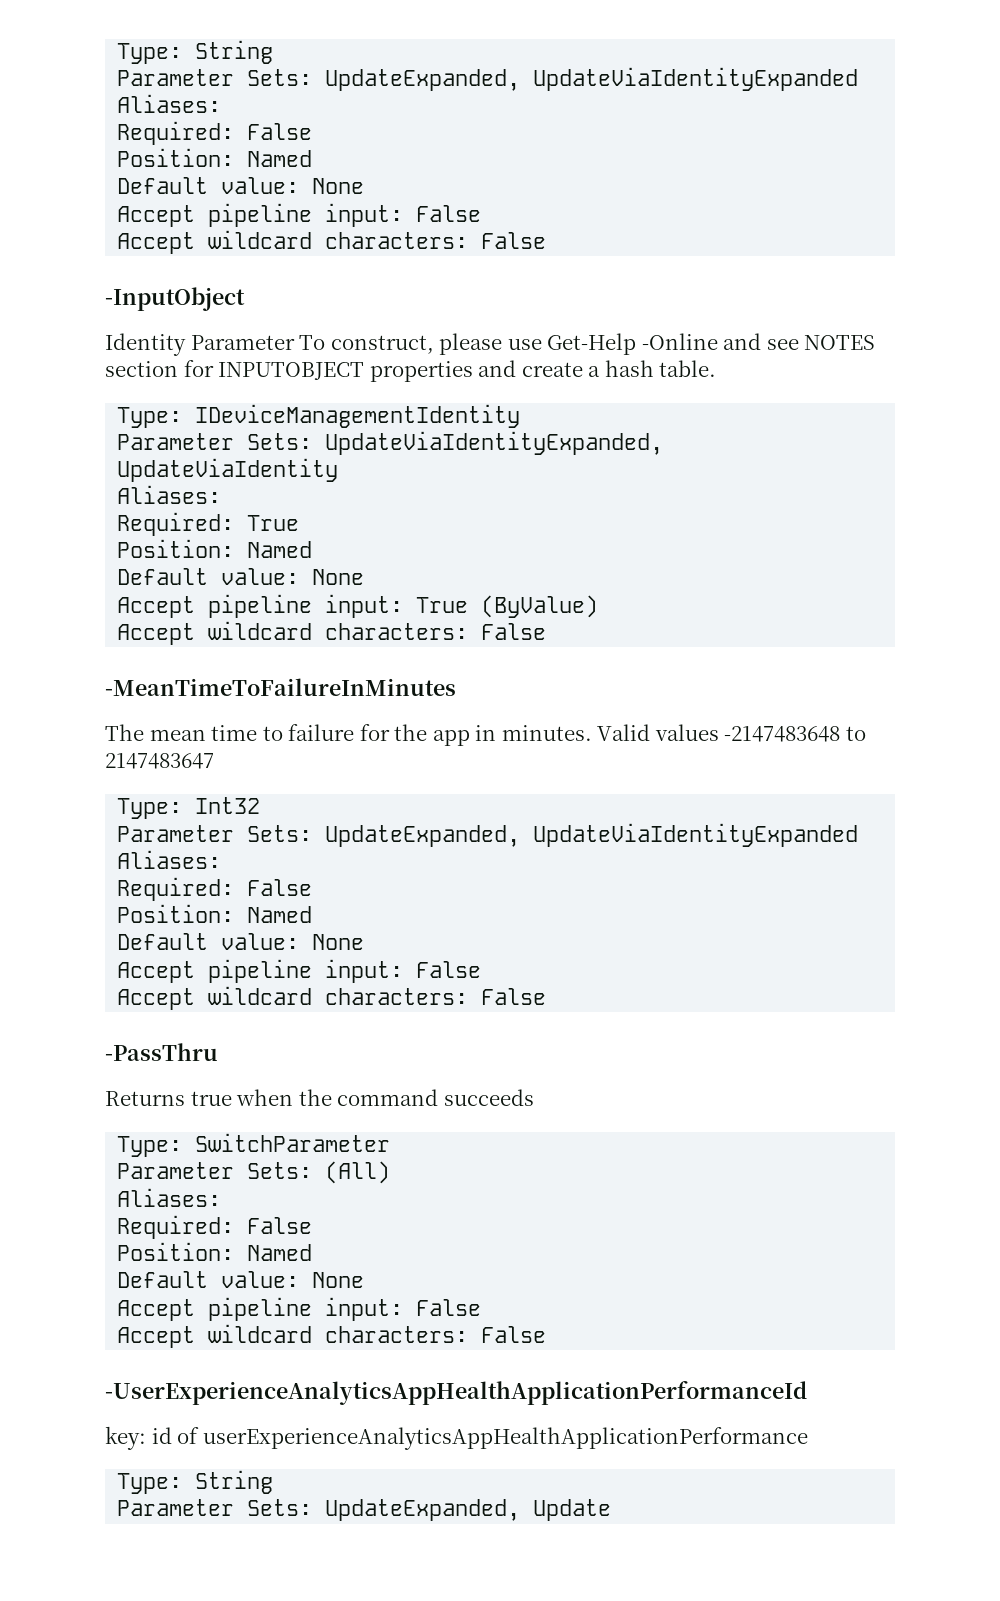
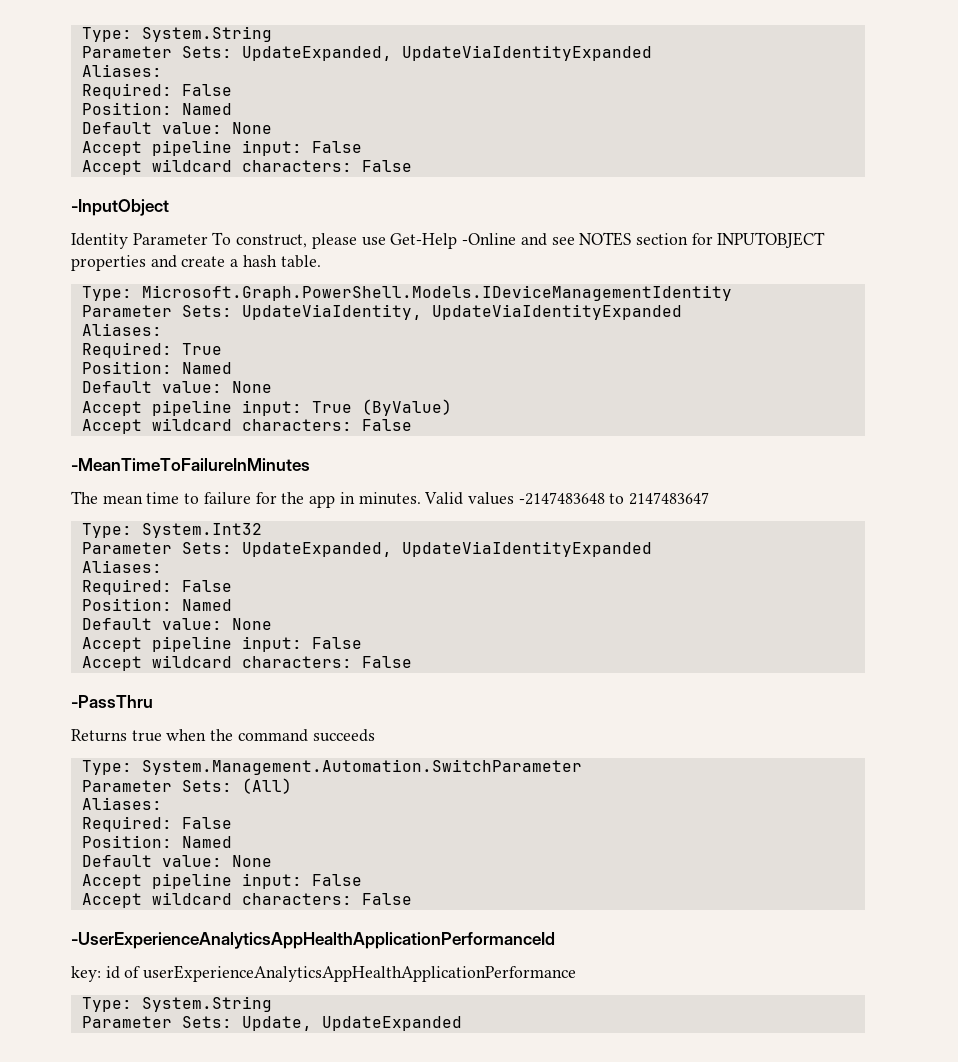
[117,40,274,64] Type: String -> [81,26,272,42] Type: System.String
[195,404,521,428] [117,431,664,455] [117,458,339,482] IDeviceManagementIdentity // Parameter Sets: UpdateViaIdentityExpanded, UpdateViaIdentity -> [141,285,732,301] [81,304,682,320] Microsoft.Graph.PowerShell.Models.IDeviceManagementIdentity // Parameter Sets: UpdateViaIdentity, UpdateViaIdentityExpanded
[195,797,261,814] Int32 -> [141,523,262,538] System.Int32
[195,1133,391,1152] SwitchParameter -> [141,759,582,775] System.Management.Automation.SwitchParameter
[195,1470,274,1494] [117,1499,612,1521] String // Parameter Sets: UpdateExpanded, Update -> [141,996,272,1012] [81,1016,462,1031] System.String // Parameter Sets: Update, UpdateExpanded

